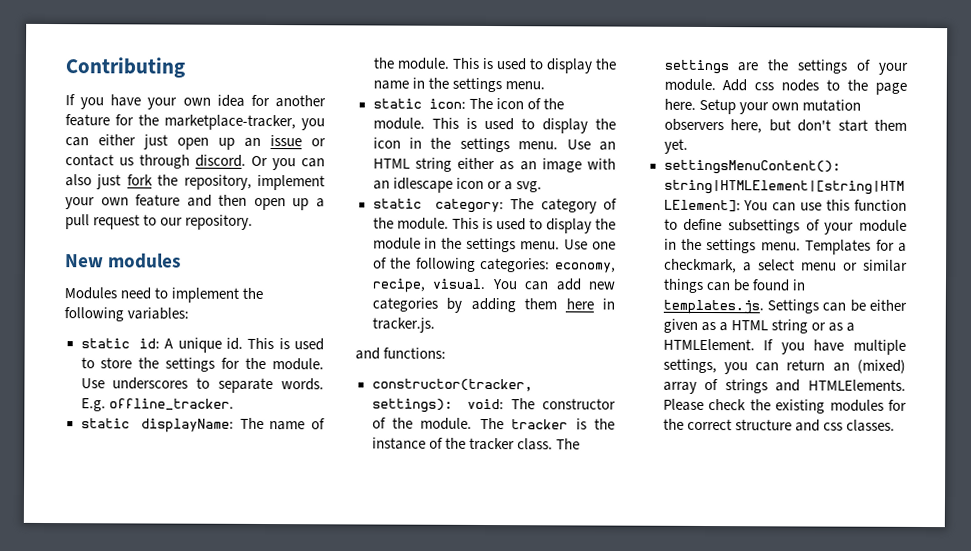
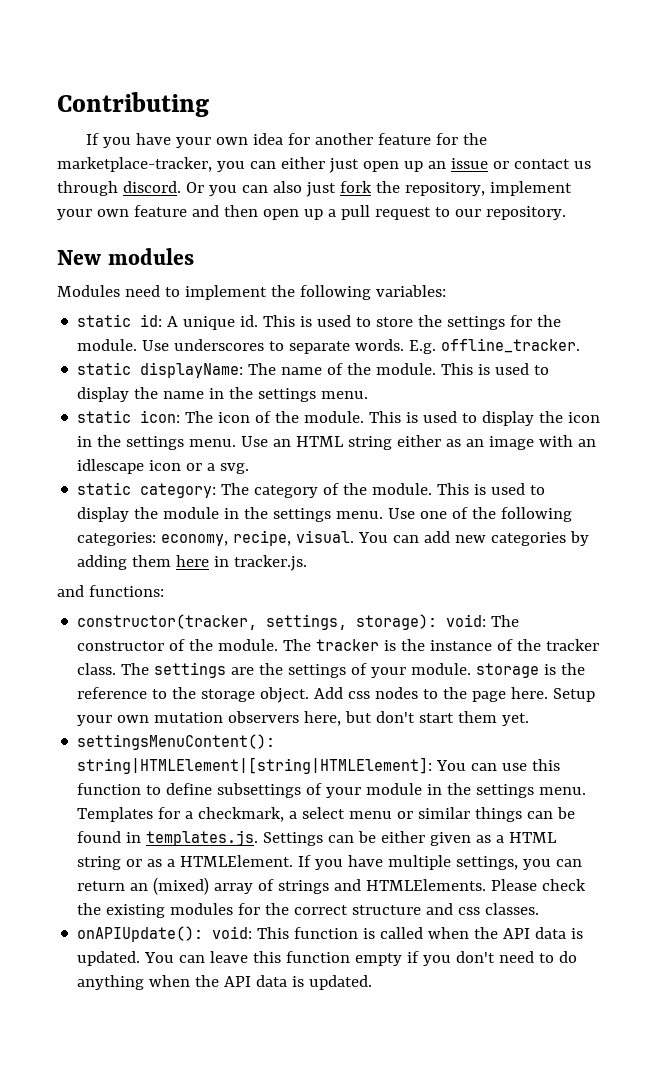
[371,398,453,413] settings): -> [266,614,438,630] settings, storage):
(716, 85) none -> [476,663,586,678] [77,687,310,703] storage is the reference to the storage object.
(895, 425) none -> [77,926,584,942] [77,951,578,966] [77,975,373,990] // onAPIUpdate(): void: This function is called when the API data is updated. You can leave this function empty if you don't need to do anything when the API data is updated.

